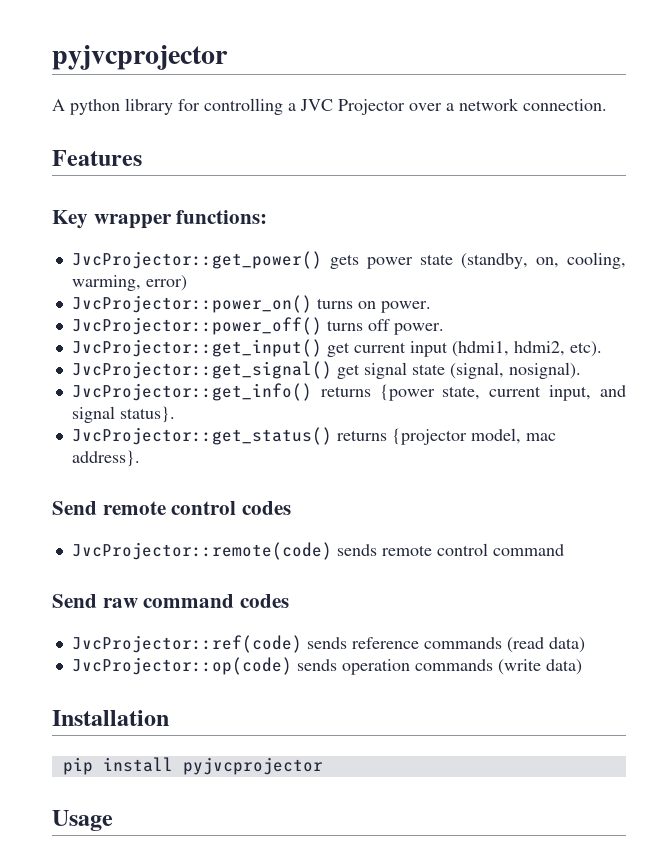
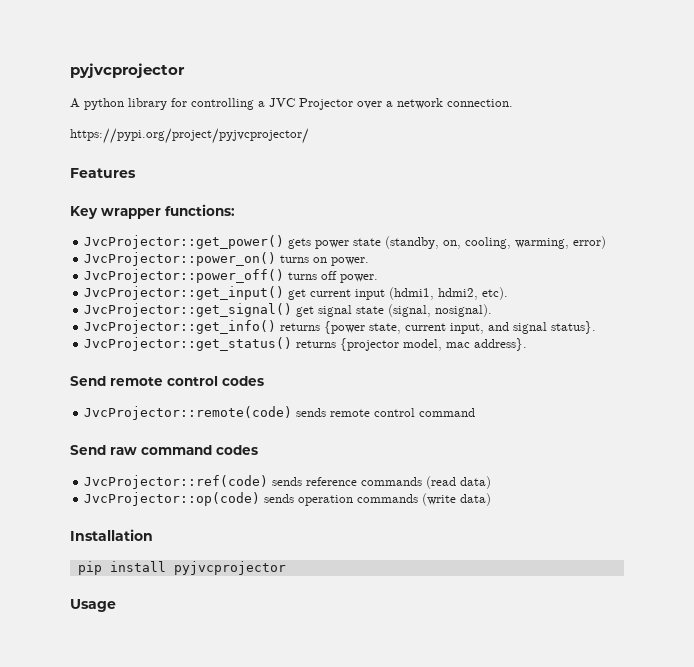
(607, 105) none -> [70,128,309,144] // https://pypi.org/project/pyjvcprojector/

